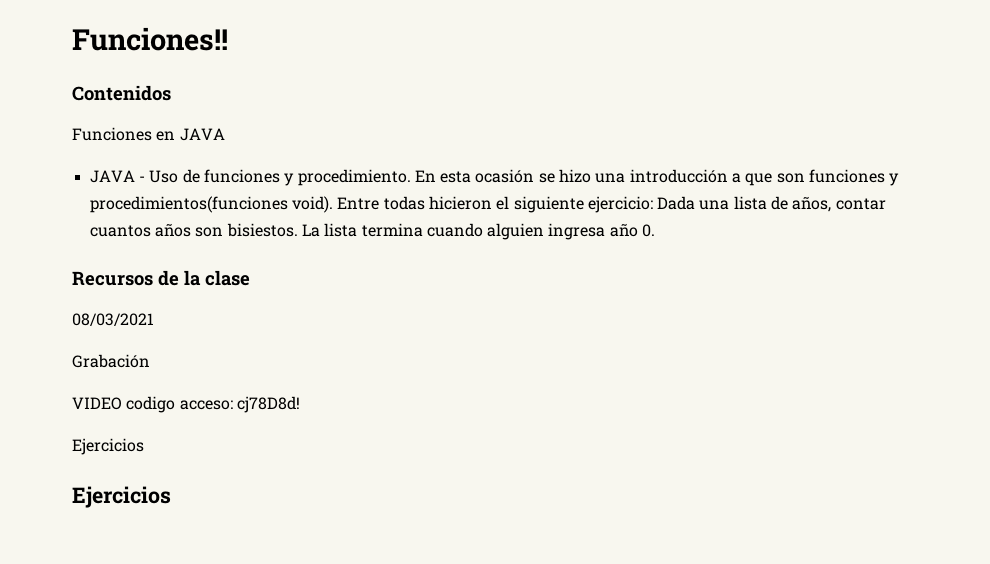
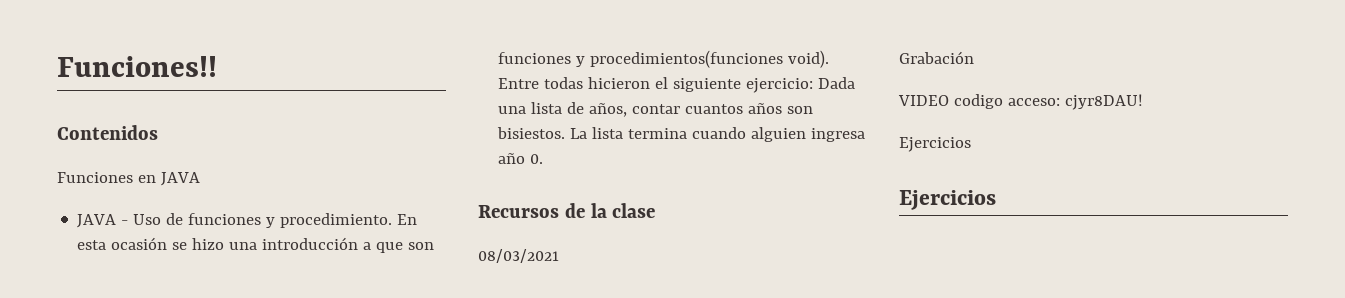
[236,396,300,413] cj78D8d! -> [1064,94,1143,110] cjyr8DAU!

